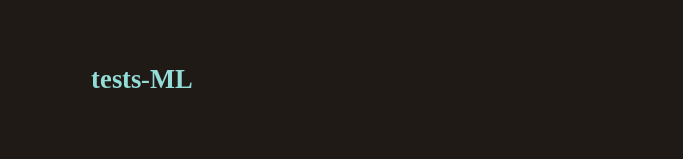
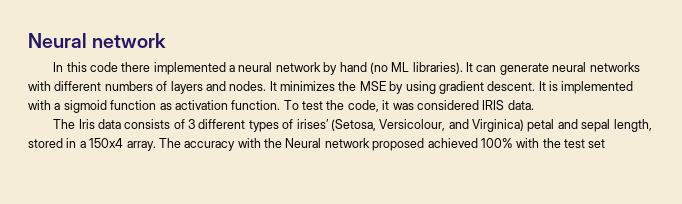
[91,70,193,88] tests-ML -> [28,33,167,48] [53,62,640,75] [28,81,634,94] [28,100,534,113] [53,119,652,132] [28,138,606,151] Neural network // In this code there implemented a neural network by hand (no ML libraries). It can generate neural networks with different numbers of layers and nodes. It minimizes the MSE by using gradient descent. It is implemented with a sigmoid function as activation function. To test the code, it was considered IRIS data. // The Iris data consists of 3 different types of irises’ (Setosa, Versicolour, and Virginica) petal and sepal length, stored in a 150x4 array. The accuracy with the Neural network proposed achieved 100% with the test set

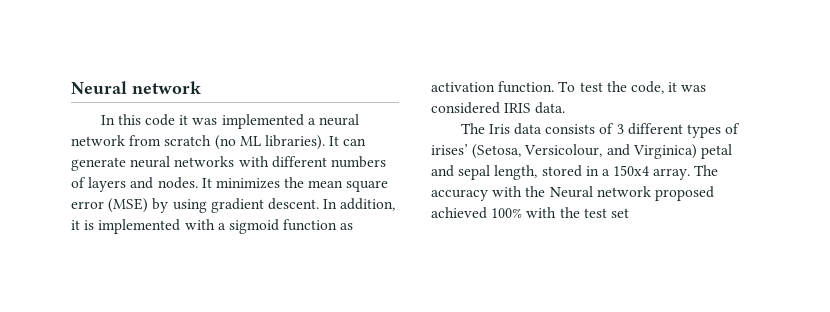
[121,62,151,72] there -> [179,115,218,125] it was
[323,62,367,75] by hand -> [129,135,212,146] from scratch
[359,81,386,91] MSE -> [308,180,389,192] [71,198,149,213] mean square error (MSE)
[538,81,546,91] It -> [323,198,396,211] [71,220,80,230] In addition, it

